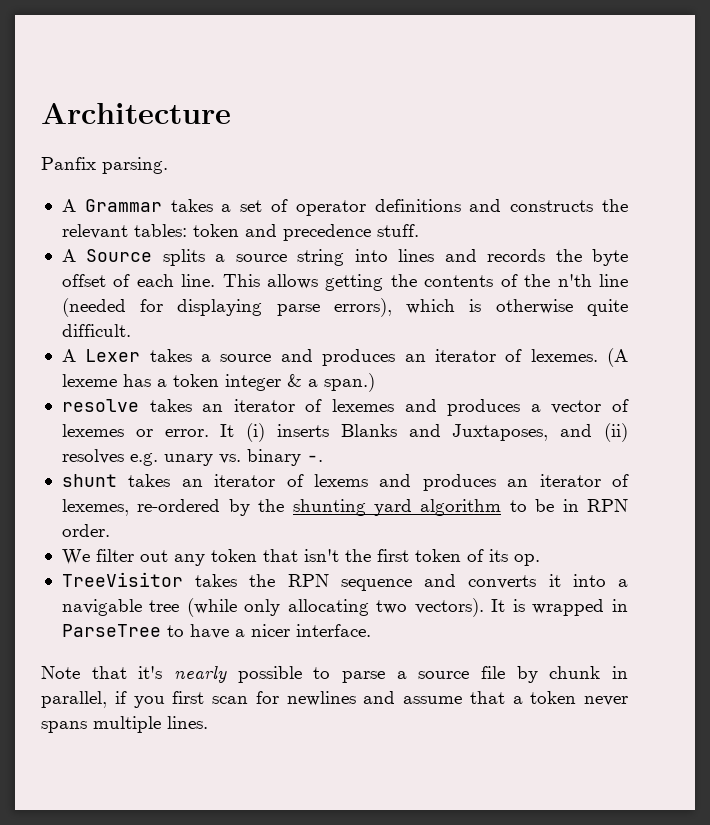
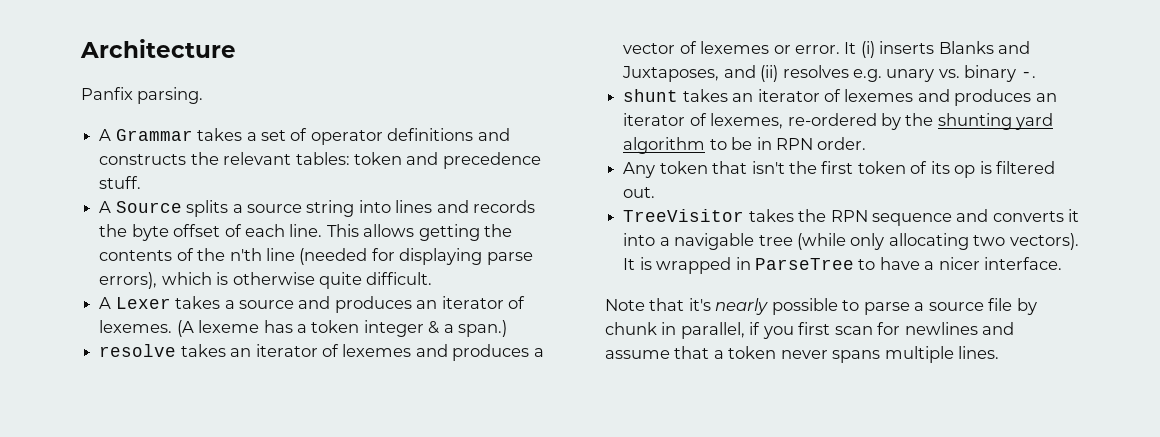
[313,474,368,487] lexems -> [844,89,914,102] lexemes
[61,549,205,566] We filter out any -> [623,162,656,178] Any
[513,554,540,566] op. -> [954,161,1056,178] [623,187,656,198] op is filtered out.

